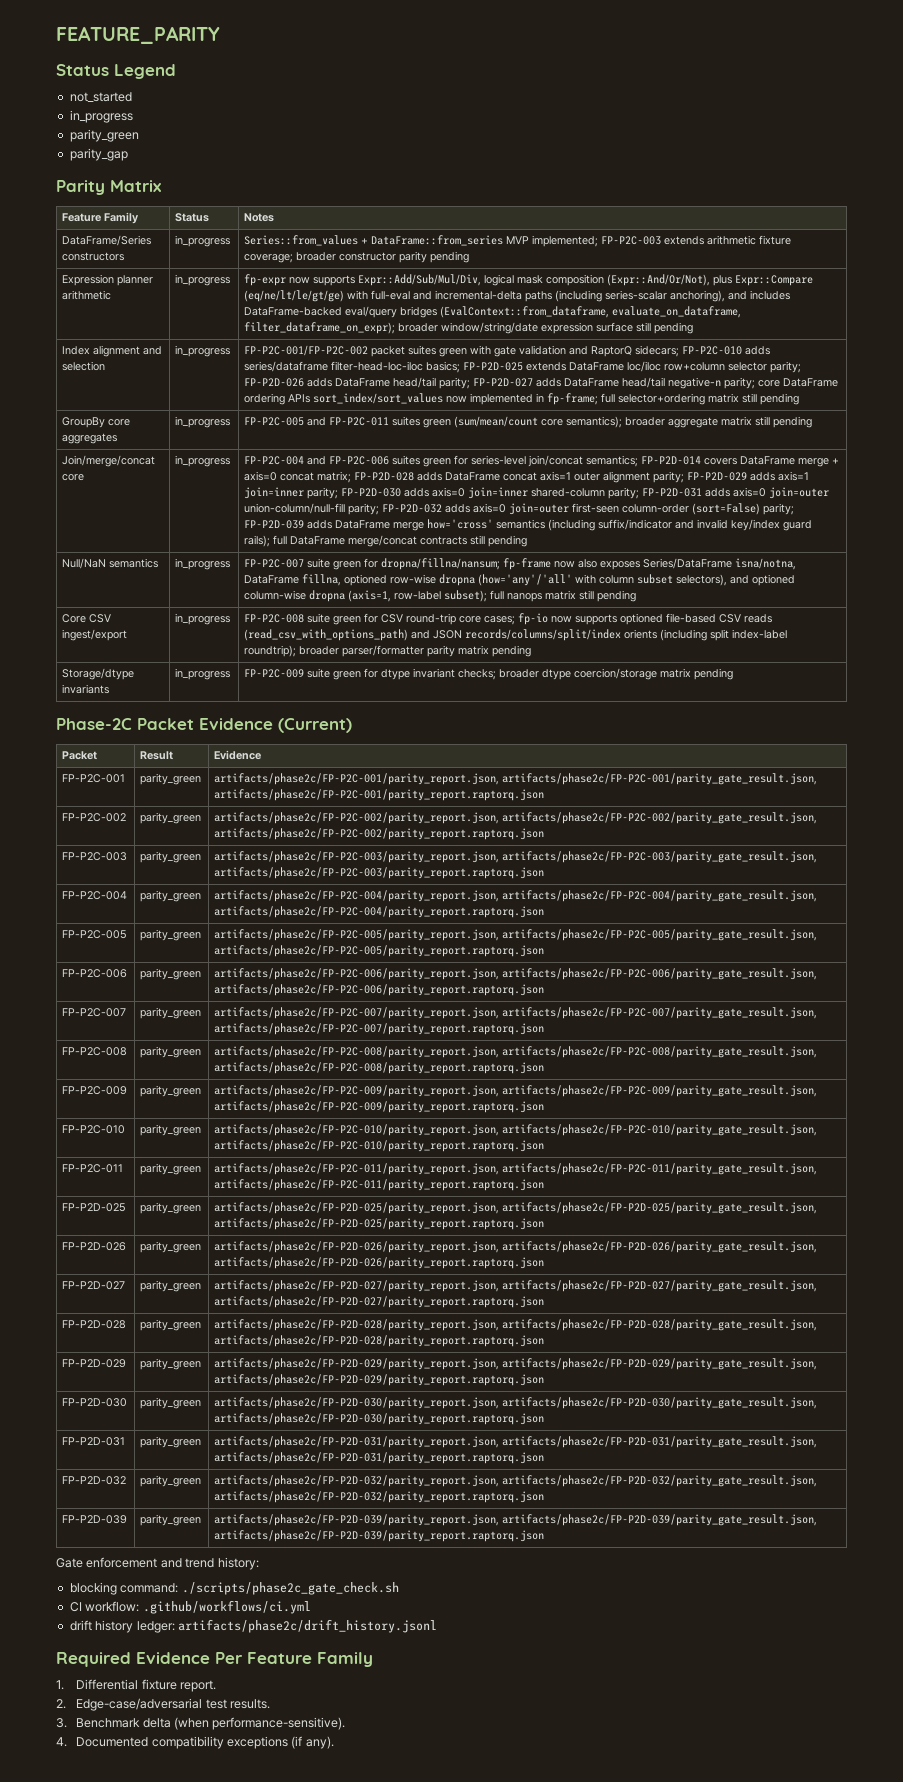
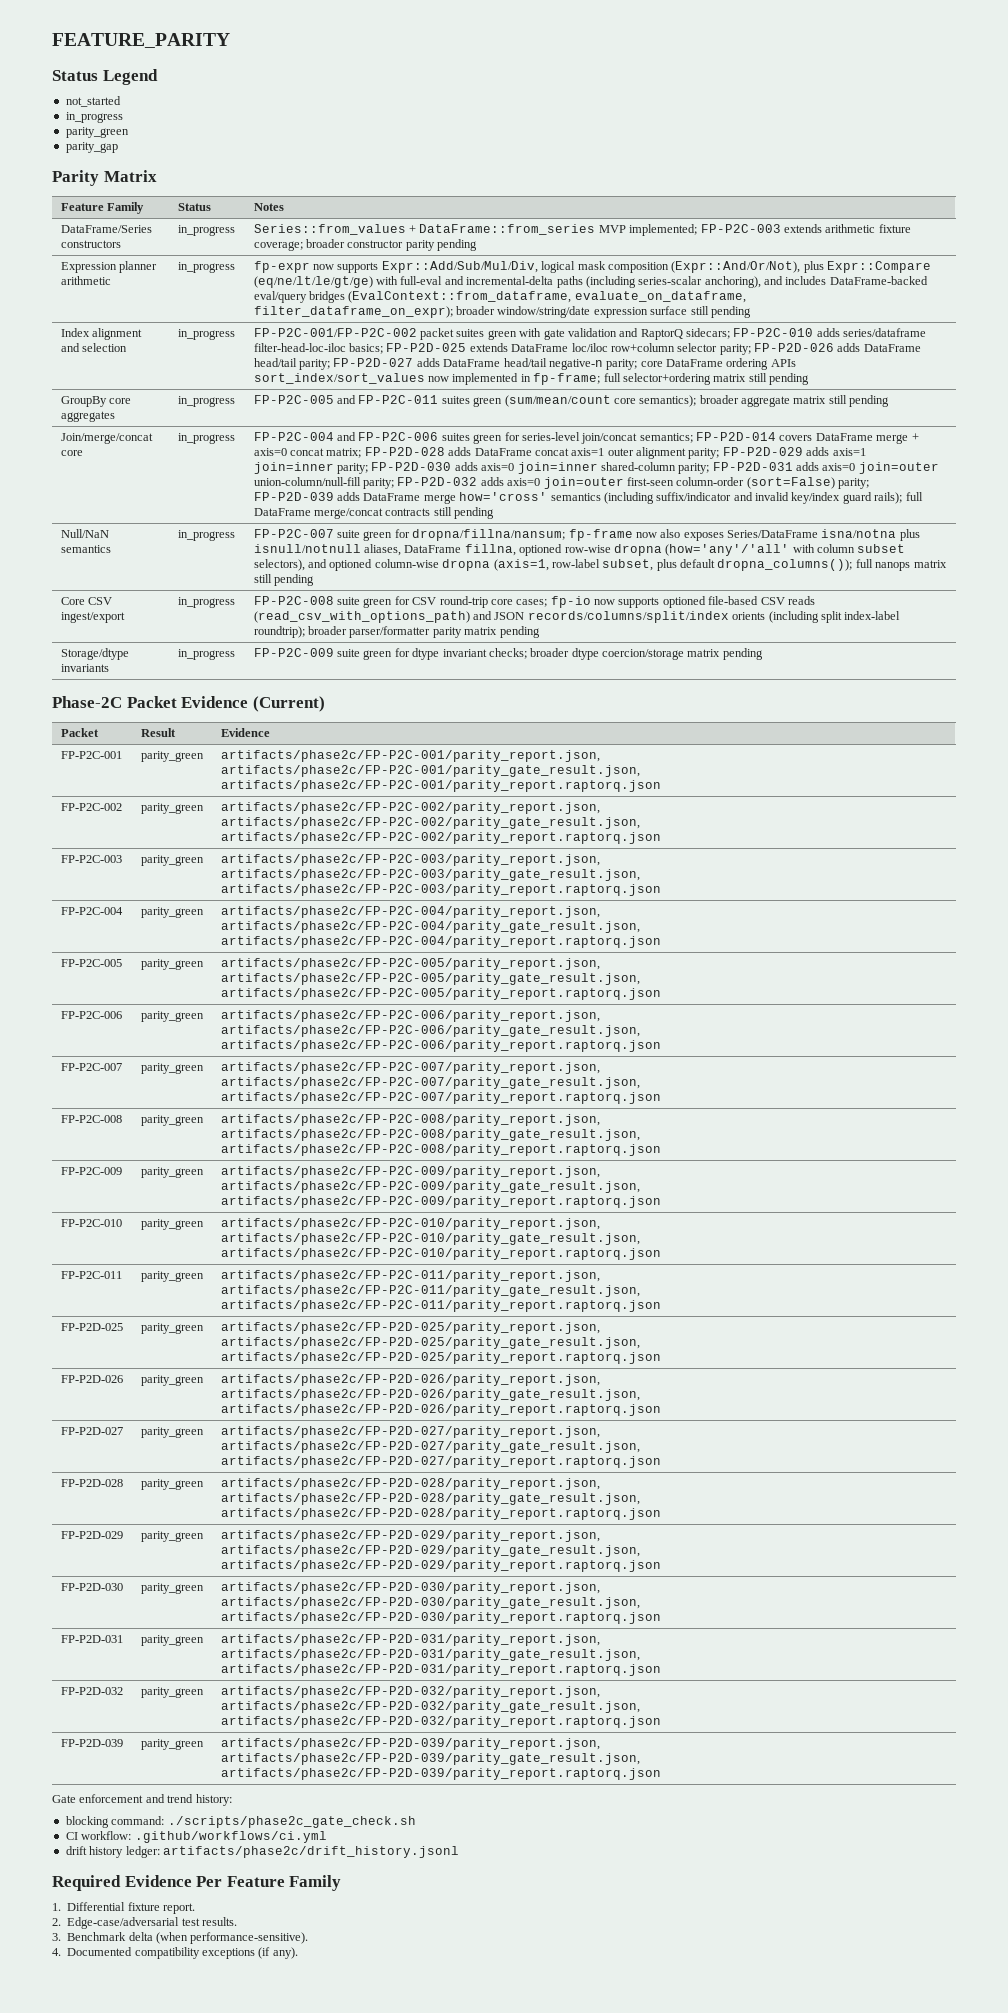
[735,558,797,570] isna/notna, -> [821,529,920,541] [253,544,402,556] isna/notna plus isnull/notnull aliases,
[444,590,488,602] subset); -> [602,559,853,571] subset, plus default dropna_columns());

